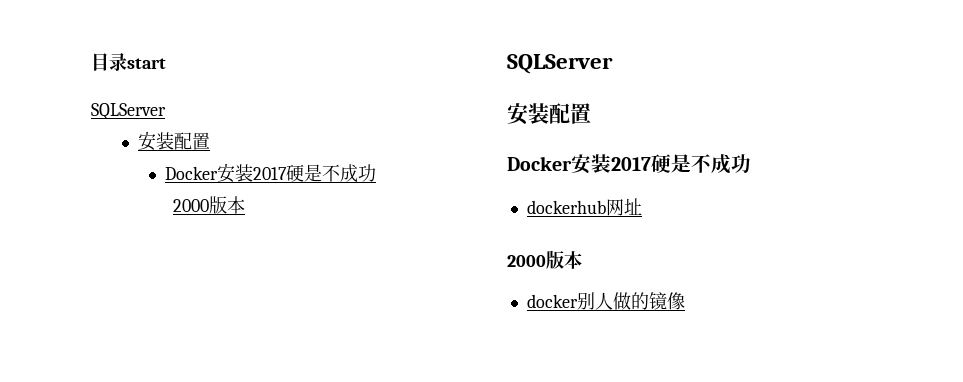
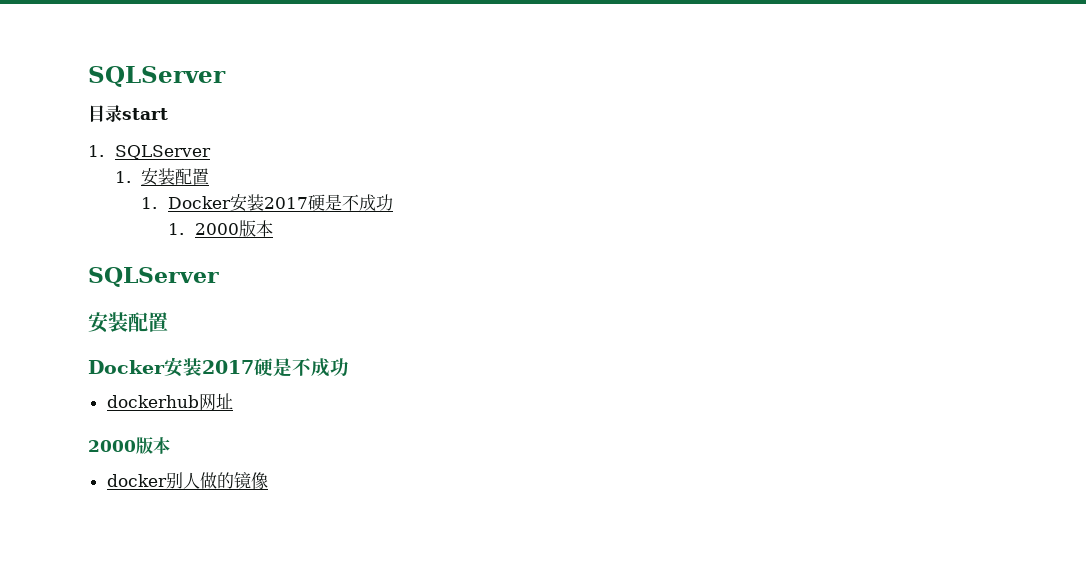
(91, 62) none -> [88,66,226,87] SQLServer //
[91,103,166,120] [138,131,211,151] [165,163,377,183] SQLServer // 安装配置 // Docker安装2017硬是不成功 // -> [88,145,211,160] [114,168,210,186] [141,194,393,212] [167,223,184,235] 1. SQLServer // 1.安装配置 // 1. Docker安装2017硬是不成功 // 1.

